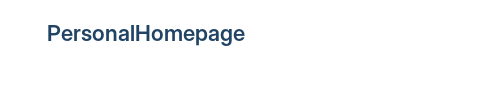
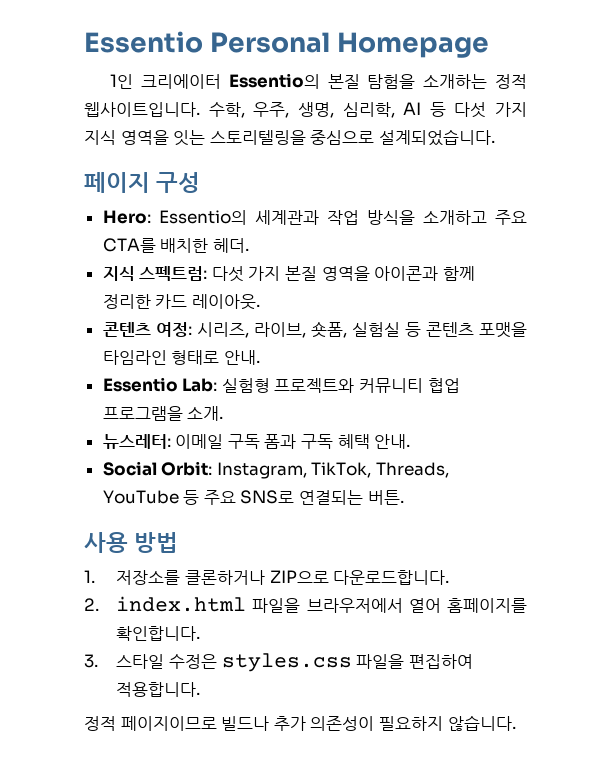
[47,25,245,46] PersonalHomepage -> [84,31,490,58] [110,73,527,89] [84,102,527,118] [84,129,495,146] [84,172,201,193] [102,210,527,225] [102,238,249,253] [102,266,475,282] [102,294,260,310] [102,321,527,338] [102,350,260,365] [102,377,460,393] [102,406,224,421] [102,434,411,449] [102,461,450,479] [102,490,404,505] [84,532,179,553] [84,570,450,585] [84,596,527,613] [116,626,201,641] [84,653,473,672] [116,682,201,697] [84,715,516,731] Essentio Personal Homepage // 1인 크리에이터 Essentio의 본질 탐험을 소개하는 정적 웹사이트입니다. 수학, 우주, 생명, 심리학, AI 등 다섯 가지 지식 영역을 잇는 스토리텔링을 중심으로 설계되었습니다. // 페이지 구성 // Hero: Essentio의 세계관과 작업 방식을 소개하고 주요 CTA를 배치한 헤더. // 지식 스펙트럼: 다섯 가지 본질 영역을 아이콘과 함께 정리한 카드 레이아웃. // 콘텐츠 여정: 시리즈, 라이브, 숏폼, 실험실 등 콘텐츠 포맷을 타임라인 형태로 안내. // Essentio Lab: 실험형 프로젝트와 커뮤니티 협업 프로그램을 소개. // 뉴스레터: 이메일 구독 폼과 구독 혜택 안내. // Social Orbit: Instagram, TikTok, Threads, YouTube 등 주요 SNS로 연결되는 버튼. // 사용 방법 // 1. 저장소를 클론하거나 ZIP으로 다운로드합니다. // 2. index.html 파일을 브라우저에서 열어 홈페이지를 확인합니다. // 3. 스타일 수정은 styles.css 파일을 편집하여 적용합니다. // 정적 페이지이므로 빌드나 추가 의존성이 필요하지 않습니다.

